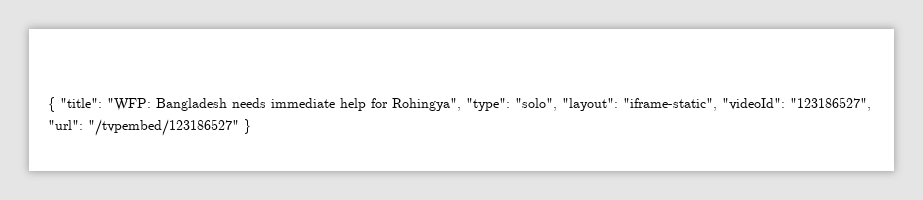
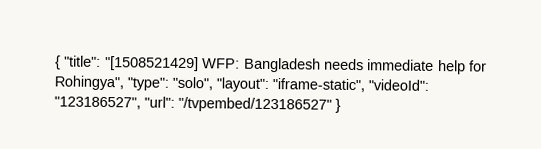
[107,98,151,111] "WFP: -> [104,55,241,72] "[1508521429] WFP:

